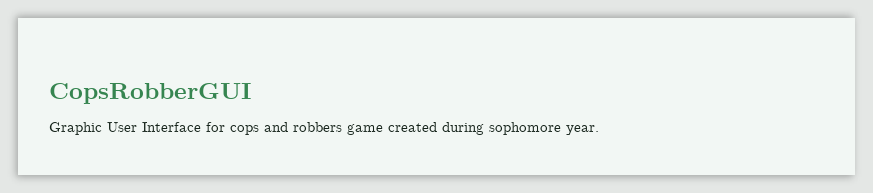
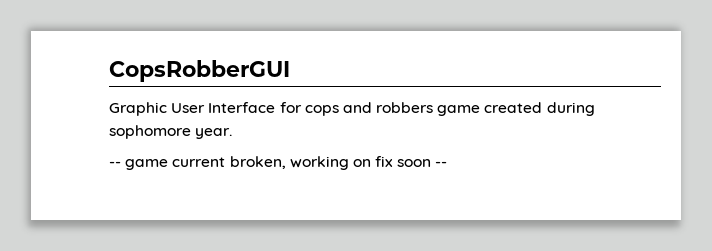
(599, 130) none -> [109,156,448,170] // -- game current broken, working on fix soon --

